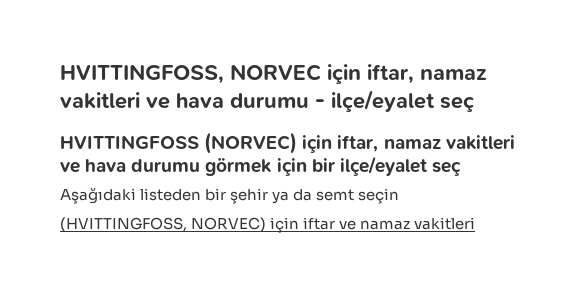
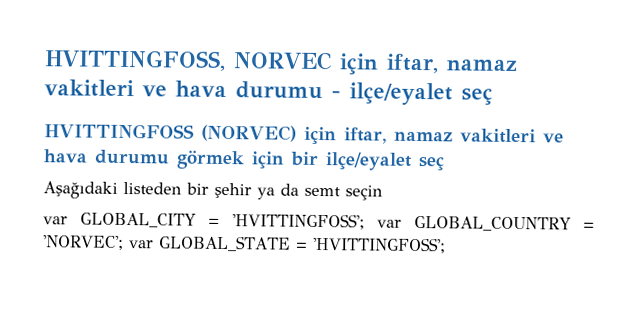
[60,217,476,233] (HVITTINGFOSS, NORVEC) için iftar ve namaz vakitleri -> [43,212,595,232] [43,235,446,254] var GLOBAL_CITY = 'HVITTINGFOSS'; var GLOBAL_COUNTRY = 'NORVEC'; var GLOBAL_STATE = 'HVITTINGFOSS';

